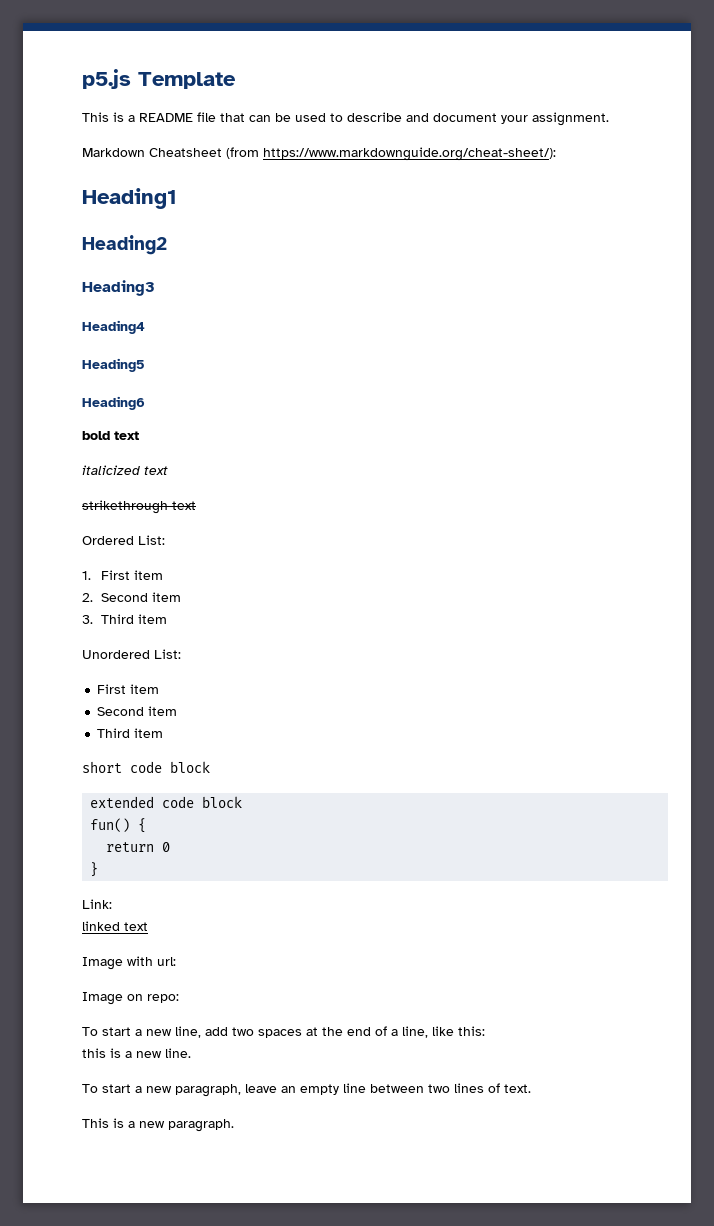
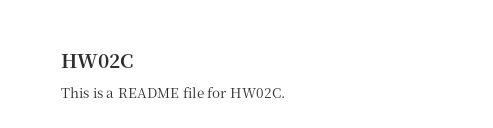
[82,69,236,89] p5.js Template -> [61,54,133,68] HW02C
[220,112,609,126] [82,147,556,161] [82,188,177,209] [82,235,167,255] [82,280,155,296] [82,320,145,334] [82,358,145,372] [82,396,145,410] [82,431,139,440] [82,465,168,475] [82,500,196,514] [82,535,165,545] [82,570,163,580] [82,592,181,602] [82,614,167,624] [82,649,181,659] [97,684,160,694] [97,706,178,716] [97,728,164,738] [82,761,210,773] [90,796,243,808] [90,818,147,833] [106,842,171,852] [90,862,99,877] [82,899,112,909] [82,921,148,931] [82,956,176,970] [82,992,179,1005] [82,1026,485,1038] [82,1048,191,1058] [82,1083,531,1097] [82,1118,234,1132] that can be used to describe and document your assignment. // Markdown Cheatsheet (from https://www.markdownguide.org/cheat-sheet/): // Heading1 // Heading2 // Heading3 // Heading4 // Heading5 // Heading6 // bold text // italicized text // strikethrough text // Ordered List: // 1. First item // 2. Second item // 3. Third item // Unordered List: // First item // Second item // Third item // short code block // extended code block // fun() { // return 0 // } // Link: // linked text // Image with url: // Image on repo: // To start a new line, add two spaces at the end of a line, like this: // this is a new line. // To start a new paragraph, leave an empty line between two lines of text. // This is a new paragraph. -> [207,87,285,98] for HW02C.

